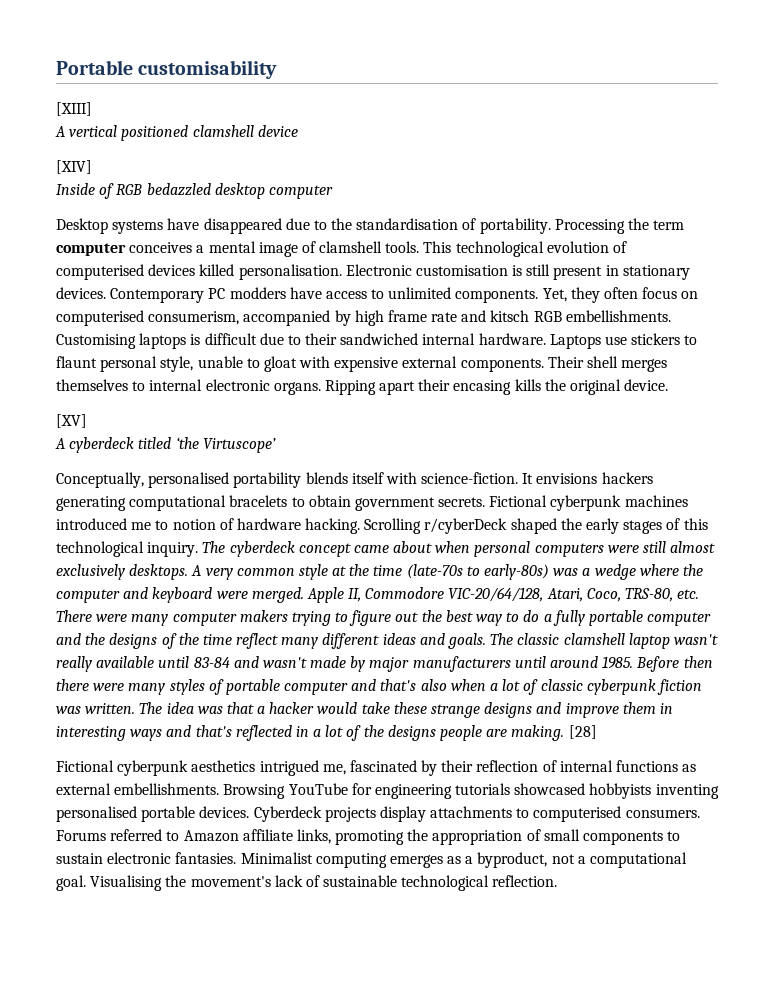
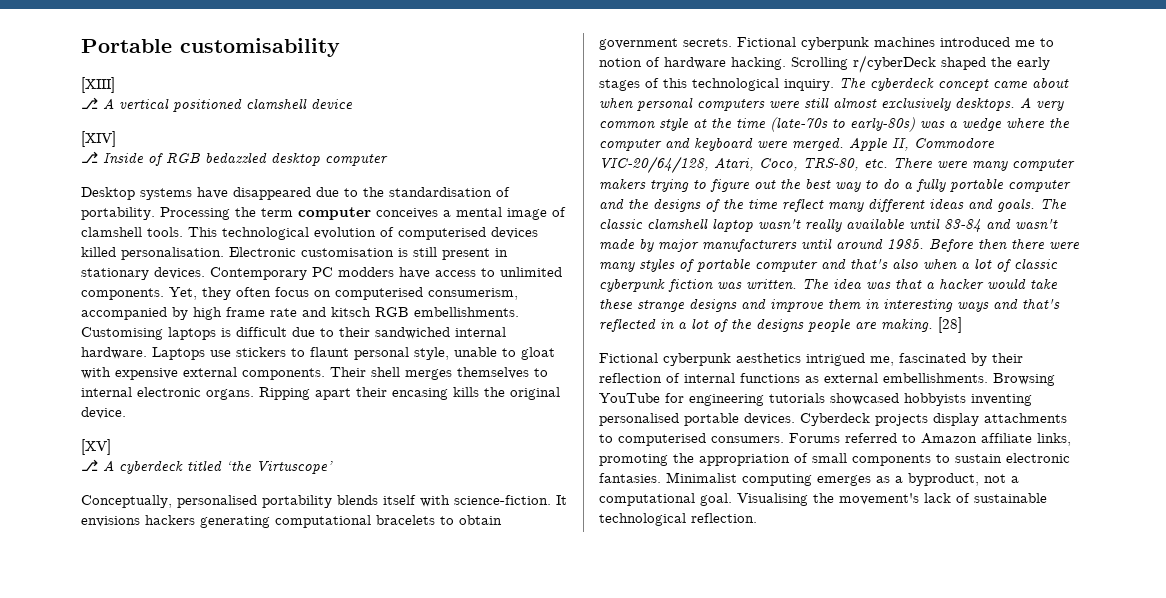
(92, 109) none -> [81,97,98,109] ⎇
(92, 167) none -> [81,151,98,163] ⎇
(87, 421) none -> [81,459,98,471] ⎇

